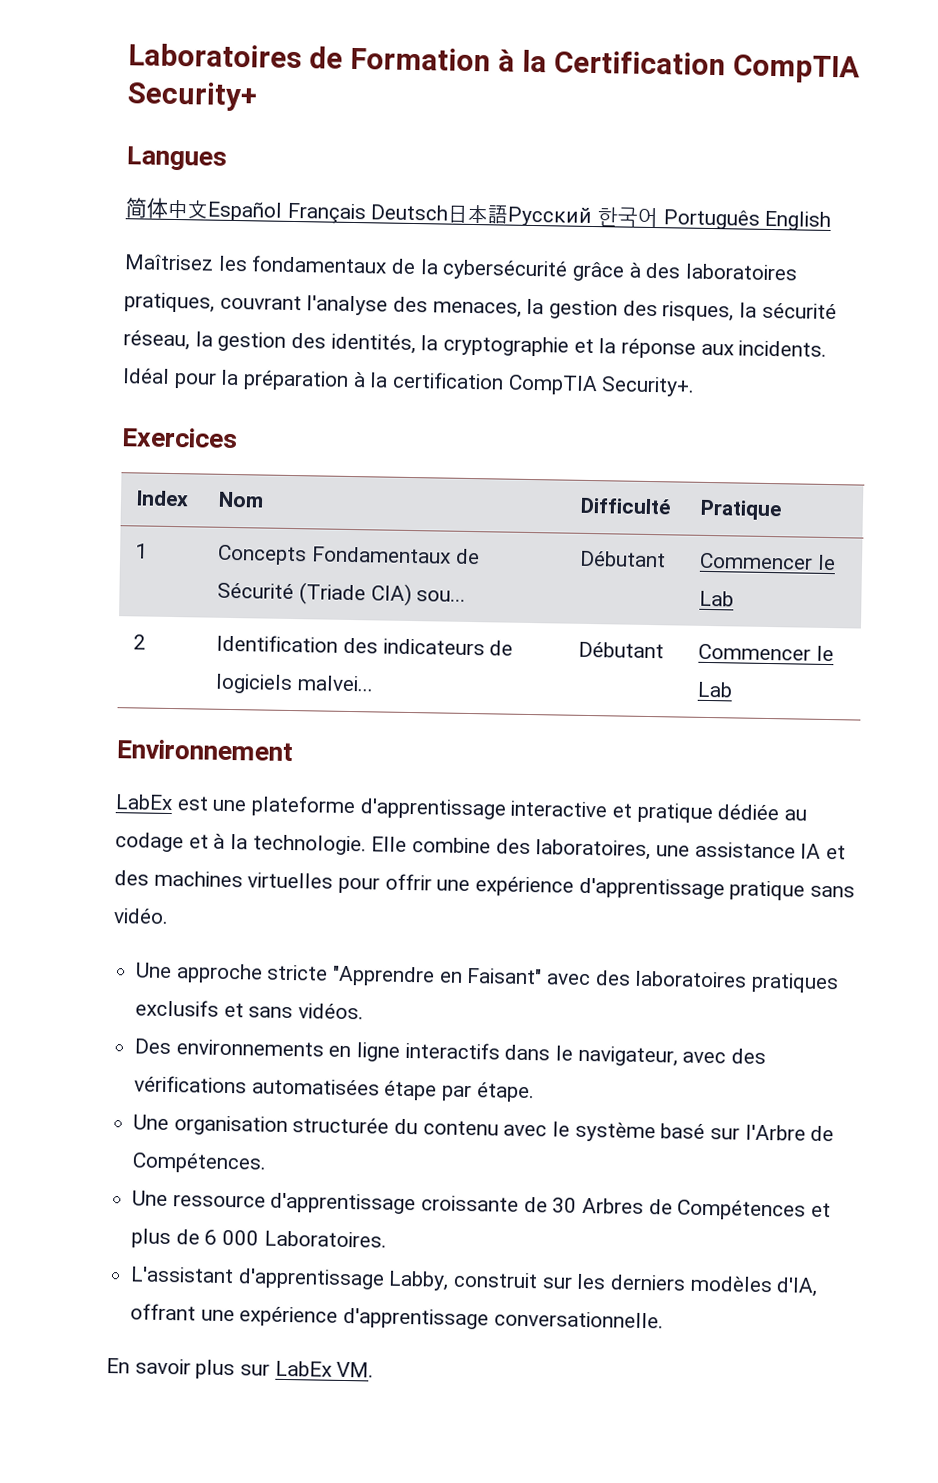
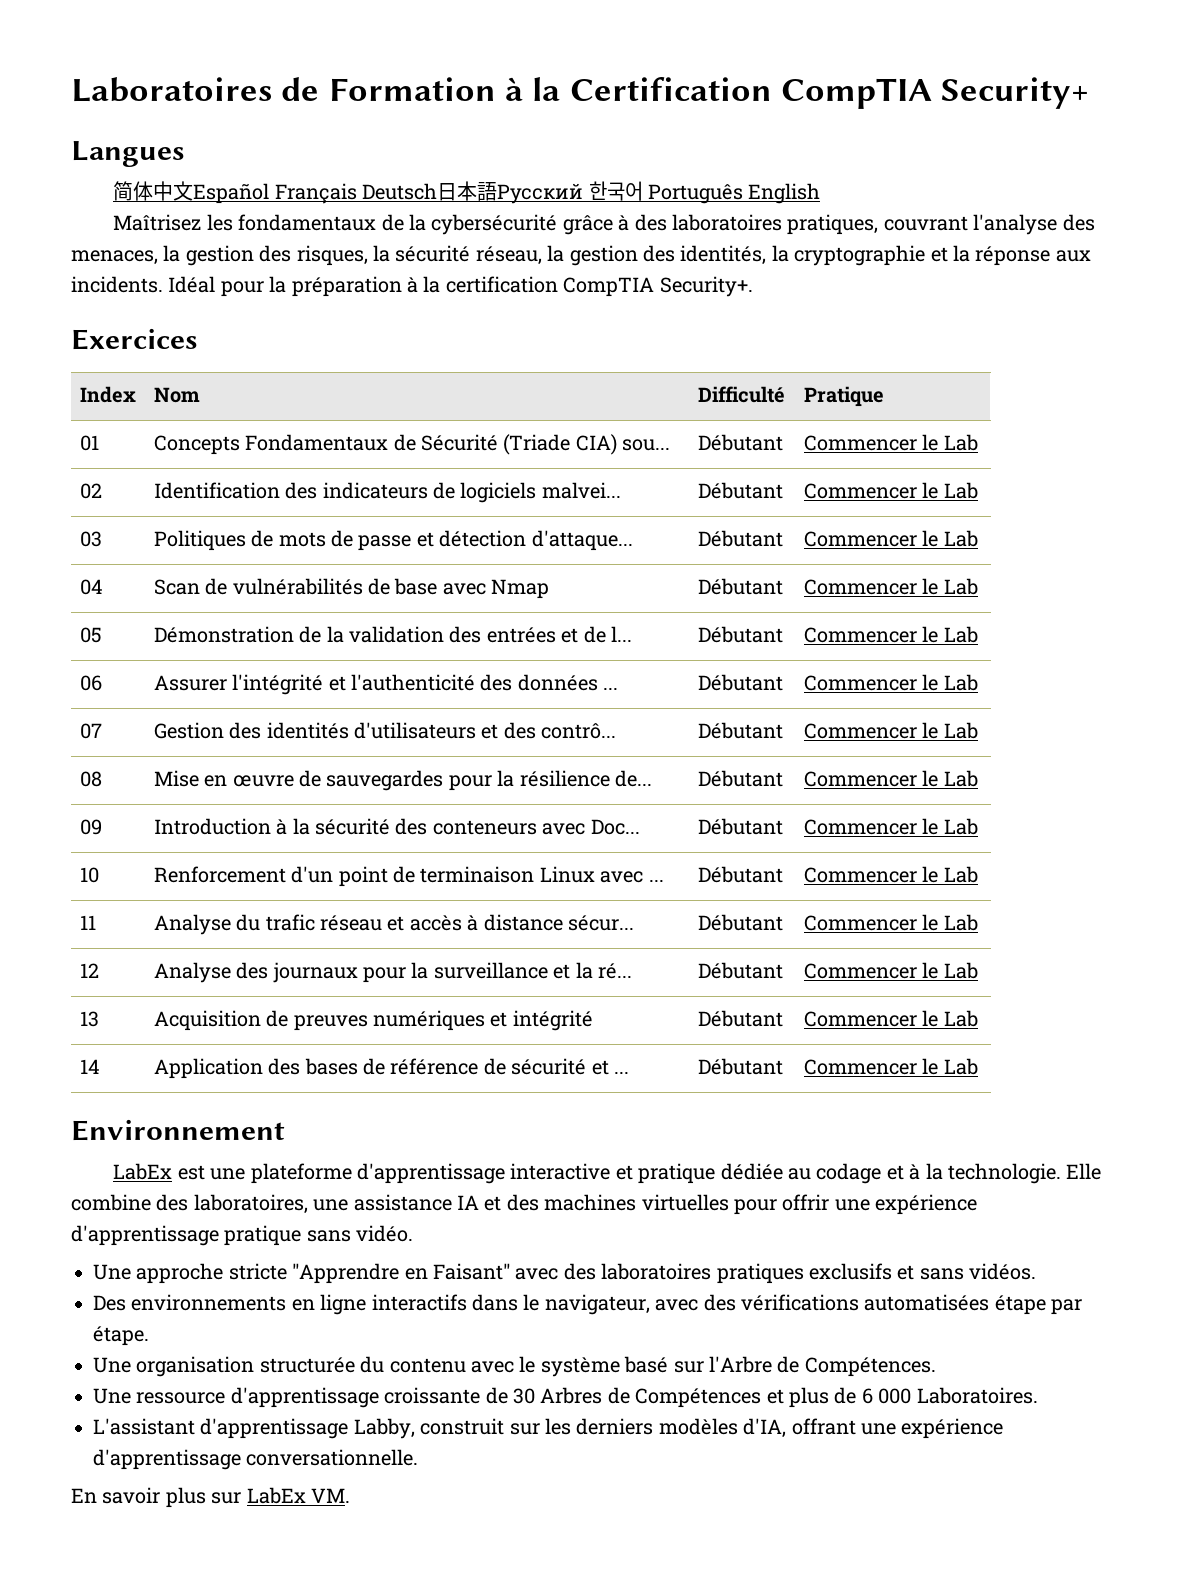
[135,543,149,559] 1 -> [79,435,99,451] 01
[133,634,147,650] 2 -> [79,483,102,499] 02
(734, 689) none -> [79,531,102,547] [153,530,633,551] [697,530,783,547] [803,530,978,547] [79,579,103,595] [153,578,550,599] [697,578,783,595] [803,578,978,595] [79,627,102,643] [153,626,632,643] [697,626,783,643] [803,626,978,643] [79,675,102,691] [153,674,619,695] [697,674,783,691] [803,674,978,691] [79,723,102,739] [153,722,617,739] [697,722,783,739] [803,722,978,739] [79,771,102,787] [153,770,652,791] [697,770,783,787] [803,770,978,787] [79,819,102,835] [153,818,640,835] [697,818,783,835] [803,818,978,835] [79,867,99,883] [153,866,664,887] [697,866,783,883] [803,866,978,883] [79,915,96,930] [153,914,634,935] [697,914,783,931] [803,914,978,931] [79,963,99,978] [153,962,632,983] [697,962,783,979] [803,962,978,979] [79,1011,99,1027] [153,1010,593,1031] [697,1010,783,1027] [803,1010,978,1027] [79,1059,100,1074] [153,1058,629,1079] [697,1058,783,1075] [803,1058,978,1075] // 03 | Politiques de mots de passe et détection d'attaque... | Débutant | Commencer le Lab // 04 | Scan de vulnérabilités de base avec Nmap | Débutant | Commencer le Lab // 05 | Démonstration de la validation des entrées et de l... | Débutant | Commencer le Lab // 06 | Assurer l'intégrité et l'authenticité des données ... | Débutant | Commencer le Lab // 07 | Gestion des identités d'utilisateurs et des contrô... | Débutant | Commencer le Lab // 08 | Mise en œuvre de sauvegardes pour la résilience de... | Débutant | Commencer le Lab // 09 | Introduction à la sécurité des conteneurs avec Doc... | Débutant | Commencer le Lab // 10 | Renforcement d'un point de terminaison Linux avec ... | Débutant | Commencer le Lab // 11 | Analyse du trafic réseau et accès à distance sécur... | Débutant | Commencer le Lab // 12 | Analyse des journaux pour la surveillance et la ré... | Débutant | Commencer le Lab // 13 | Acquisition de preuves numériques et intégrité | Débutant | Commencer le Lab // 14 | Application des bases de référence de sécurité et ... | Débutant | Commencer le Lab

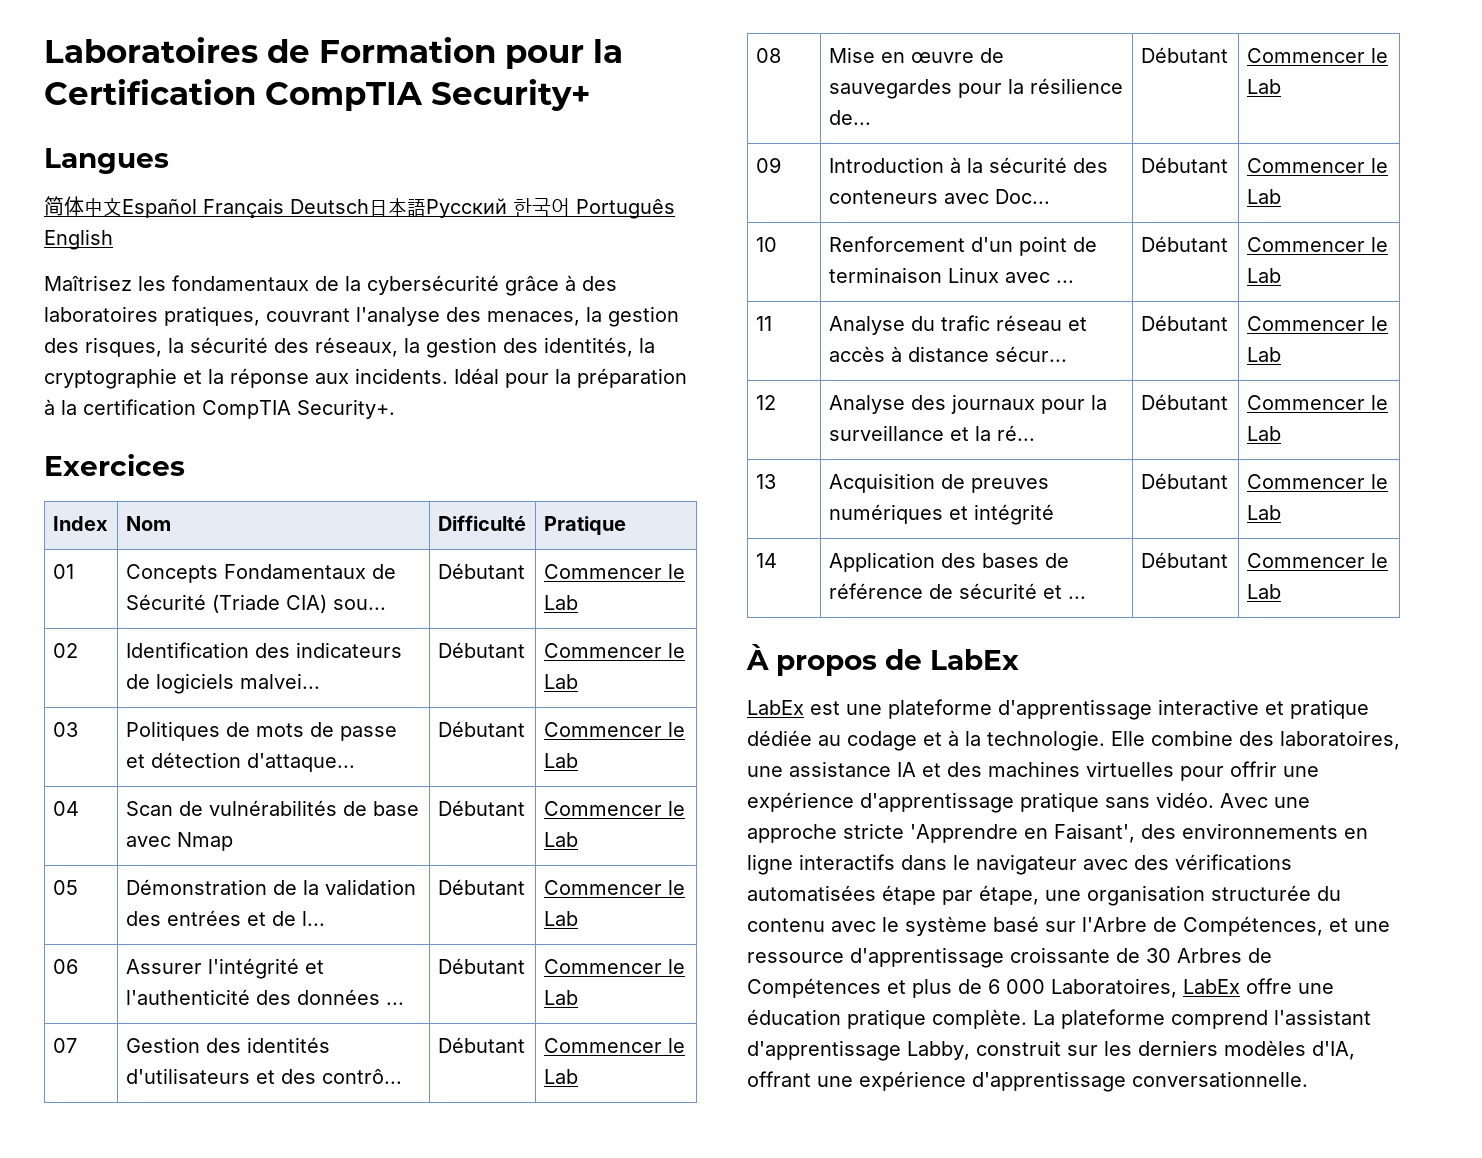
[504,77,523,101] à -> [505,45,584,69] pour
[475,246,542,265] réseau, -> [274,337,398,357] des réseaux,
[71,1119,285,1141] Environnement -> [746,644,1019,676] À propos de LabEx
[93,1263,1037,1284] [93,1295,126,1311] // Une approche stricte "Apprendre en Faisant" avec des laboratoires pratiques exclusifs et sans vidéos. // Des -> [1220,793,1310,808] [747,823,1176,843] Avec une approche stricte 'Apprendre en Faisant', des
[544,1294,650,1315] navigateur, -> [976,854,1077,875] navigateur
[93,1326,149,1346] [93,1357,131,1373] étape. // Une -> [979,885,1081,905] étape, une
[804,1357,936,1377] [93,1388,131,1404] Compétences. // Une -> [1183,916,1390,936] Compétences, et une
[916,1387,1038,1404] [93,1418,195,1435] Laboratoires. // L'assistant -> [1051,978,1334,998] [747,1009,1371,1029] Laboratoires, LabEx offre une éducation pratique complète. La plateforme comprend l'assistant
[71,1487,350,1508] // En savoir plus sur LabEx VM. -> (1308, 1079) none

